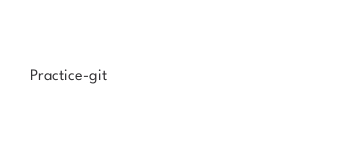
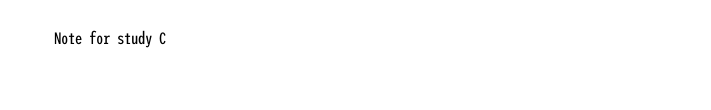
[30,69,107,84] Practice-git -> [54,30,166,48] Note for study C

